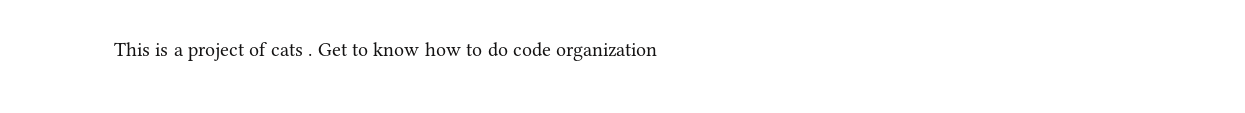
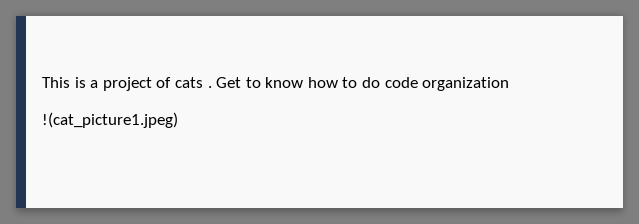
(658, 52) none -> [42,112,178,128] // !(cat_picture1.jpeg)

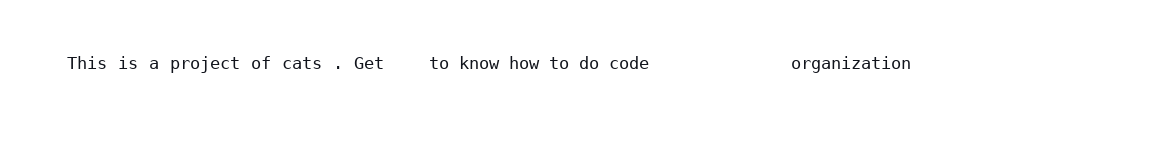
[42,112,178,128] // !(cat_picture1.jpeg) -> (911, 64) none

